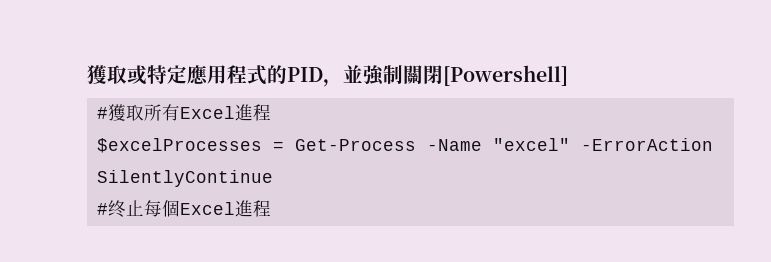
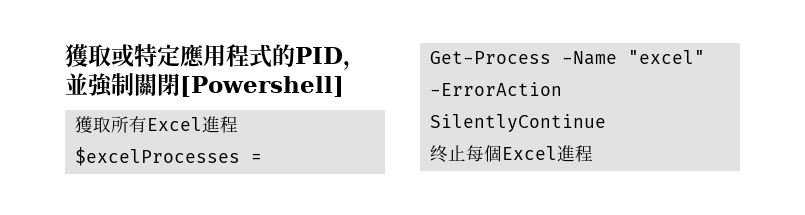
[96,107,108,119] # -> (344, 86) none
[96,203,108,215] # -> (607, 123) none

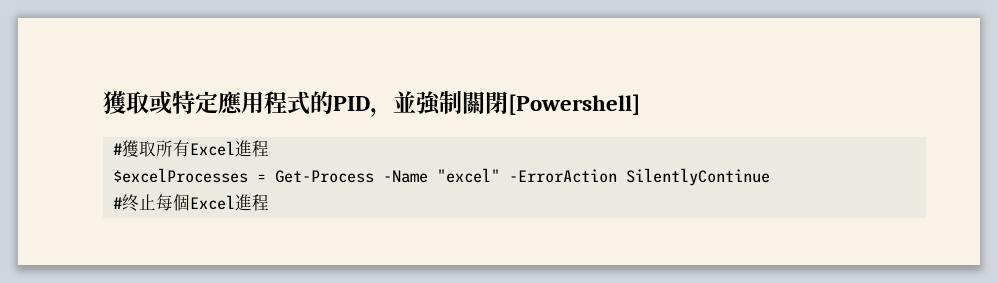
(344, 86) none -> [113,143,123,155] #
(607, 123) none -> [113,197,123,209] #

